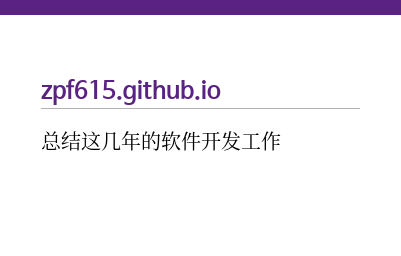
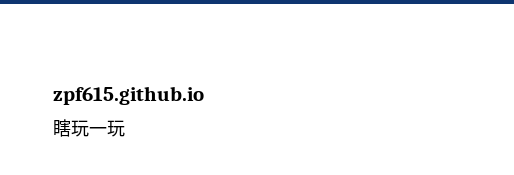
[41,131,281,151] 总结这几年的软件开发工作 -> [53,119,125,137] 瞎玩一玩

